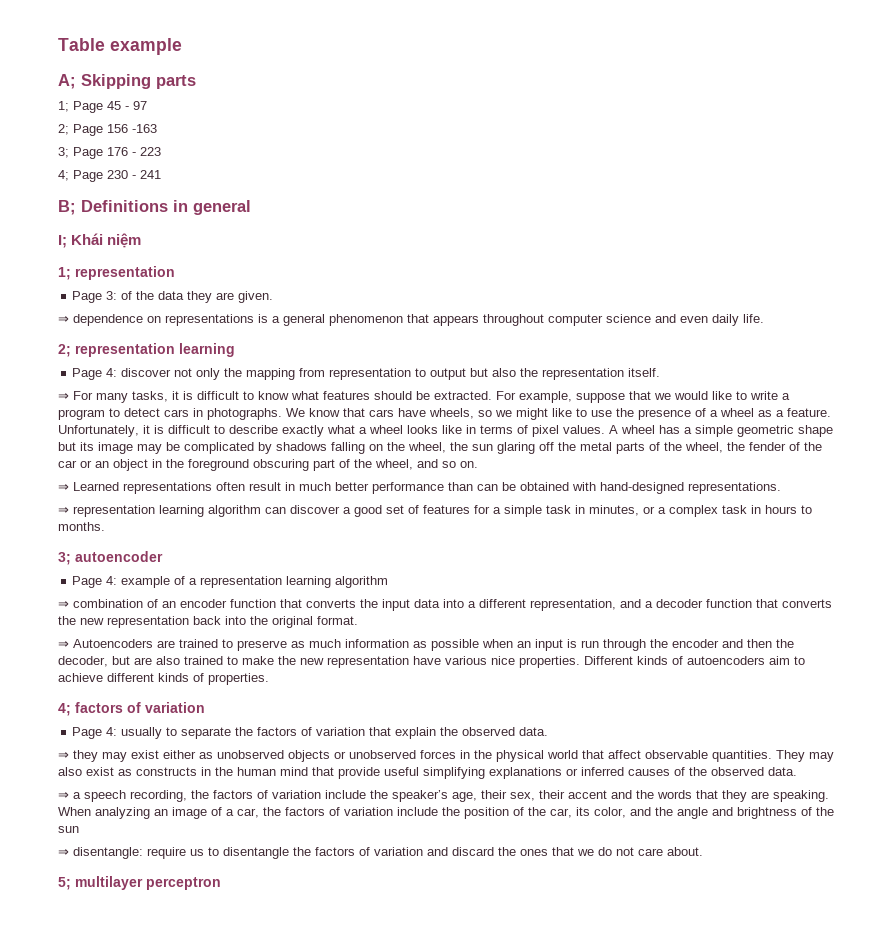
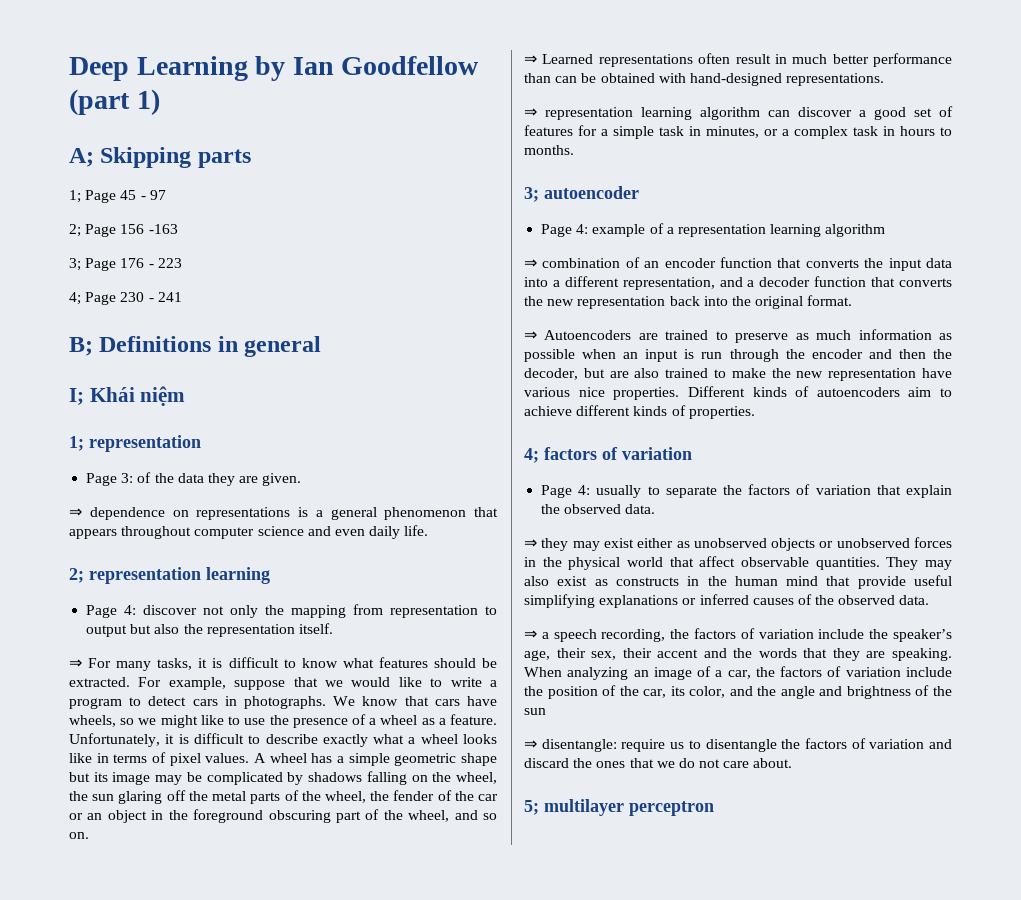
[58,38,182,55] Table example -> [69,56,480,81] [69,89,160,115] Deep Learning by Ian Goodfellow (part 1)

